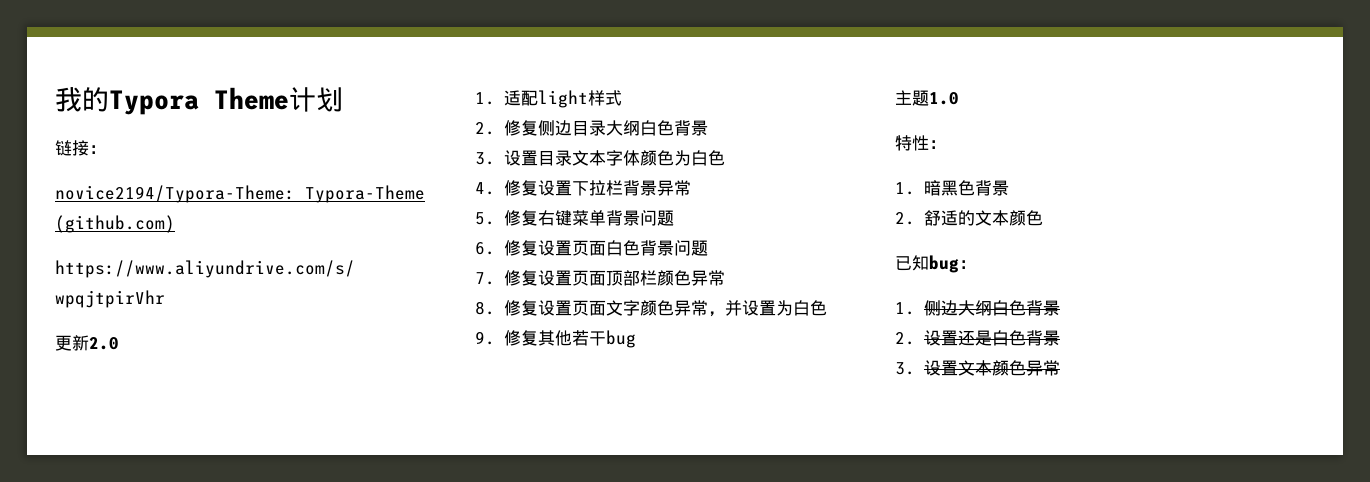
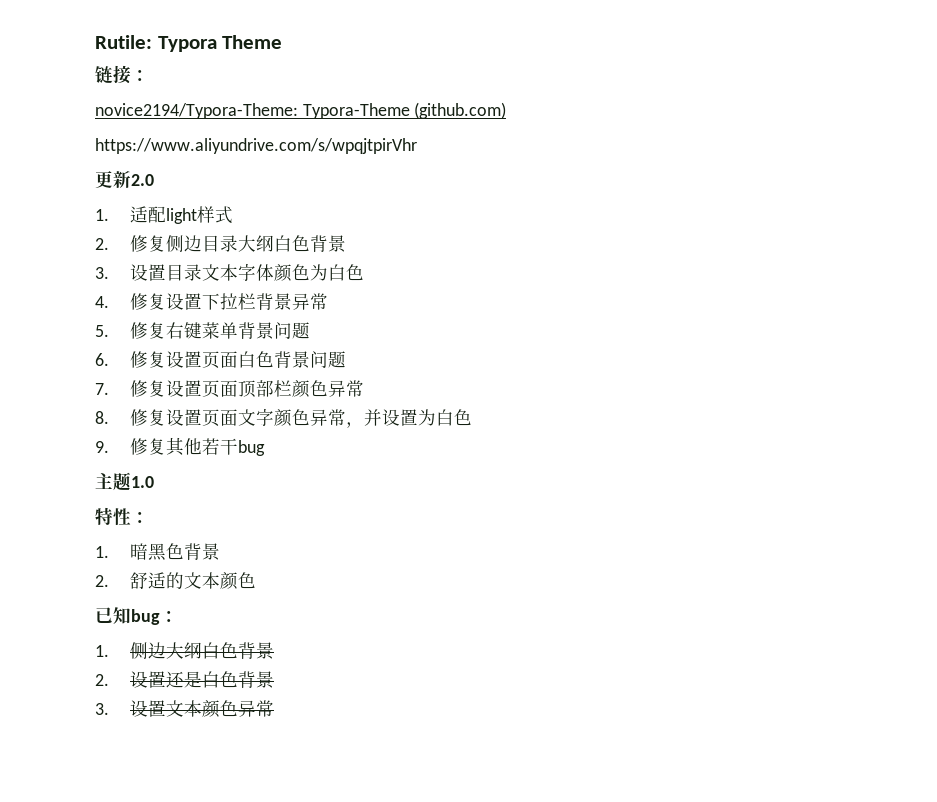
[55,87,109,112] 我的 -> [95,35,152,49] Rutile:
[289,87,343,112] 计划 -> (283, 42) none

